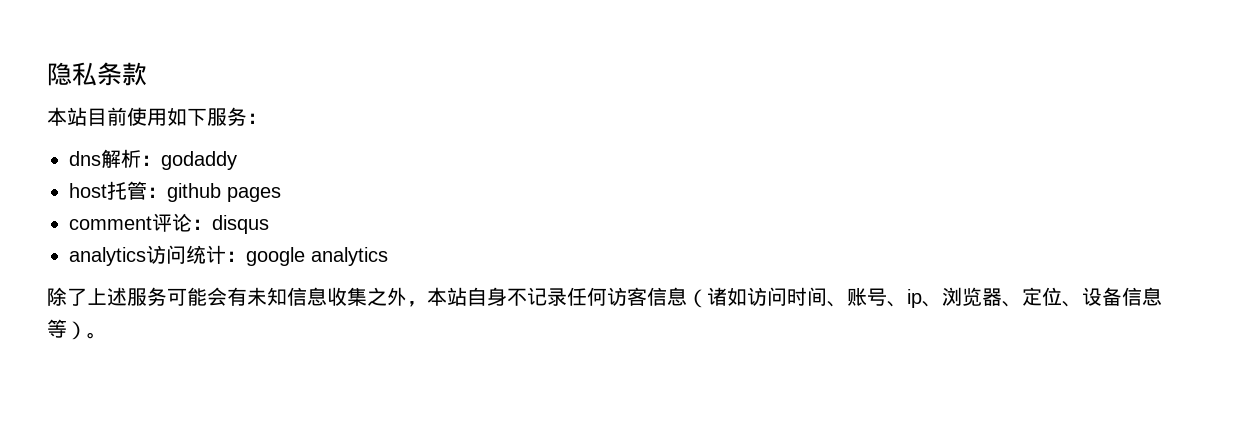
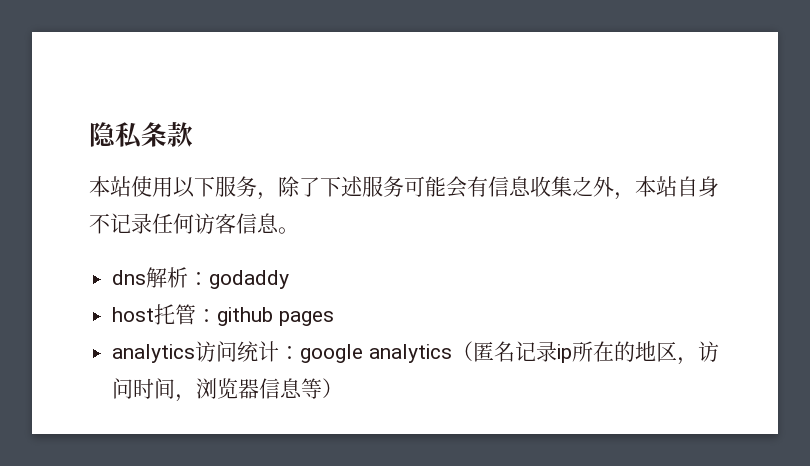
[87,107,267,126] [69,149,237,170] [69,181,281,202] [69,213,269,234] [69,245,388,266] [47,287,107,306] 目前使用如下服务： // dns解析：godaddy // host托管：github pages // comment评论：disqus // analytics访问统计：google analytics // 除了上 -> [131,176,341,200] 使用以下服务，除了下
[247,287,287,306] 未知 -> (488, 186) none
[687,287,1122,308] （诸如访问时间、账号、ip、浏览器、定位、设备 -> [278,227,299,234] [112,267,290,289] [112,304,334,326] [112,341,719,365] [112,378,260,402] 。 // dns解析：godaddy // host托管：github pages // analytics访问统计：google analytics（匿名记录ip所在的地区，访问时间，浏览器
[87,332,107,339] 。 -> (344, 388) none

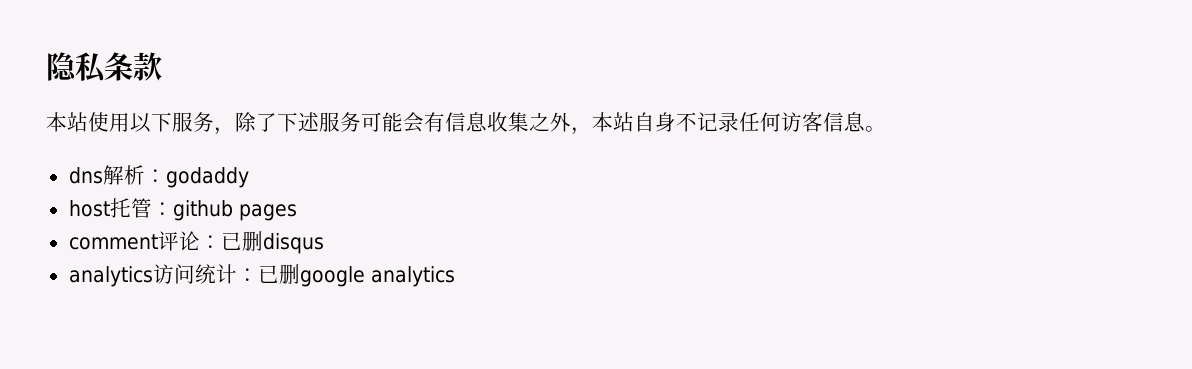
(334, 318) none -> [68,231,324,254] // comment评论：已删disqus
(301, 352) none -> [257,264,300,284] 已删
[451,341,719,365] [112,378,344,402] （匿名记录ip所在的地区，访问时间，浏览器信息等） -> (455, 276) none

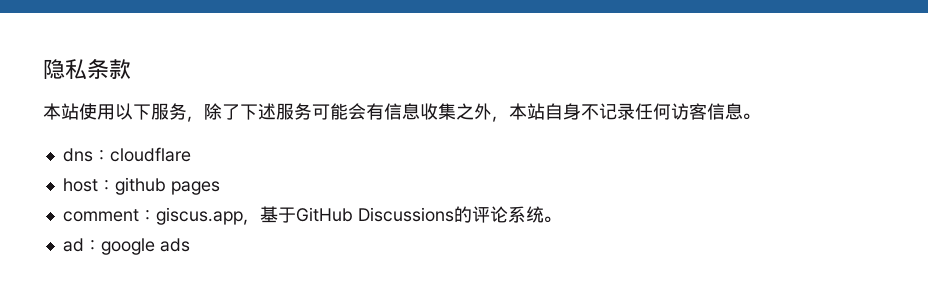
[102,165,249,188] 解析：godaddy -> [92,147,191,162] ：cloudflare
[109,198,152,218] 托管 -> (98, 185) none
[157,231,324,254] [68,264,455,287] 评论：已删disqus // analytics访问统计：已删google analytics -> [138,206,561,225] [62,238,190,255] ：giscus.app，基于GitHub Discussions的评论系统。 // ad：google ads

